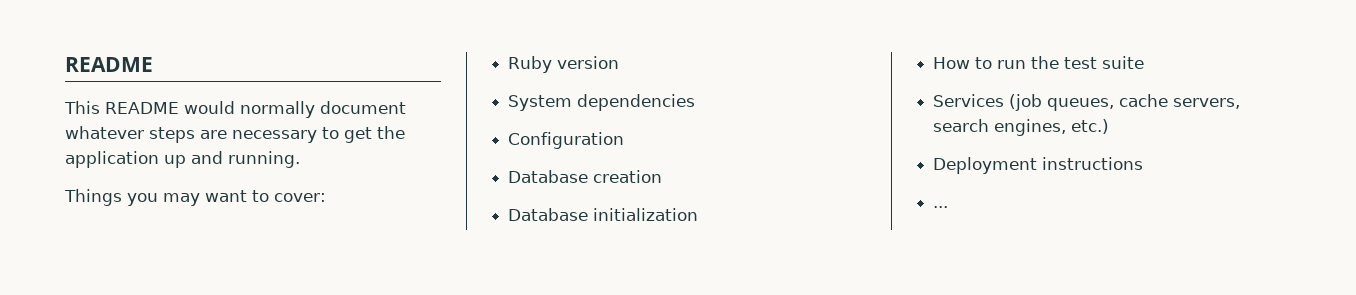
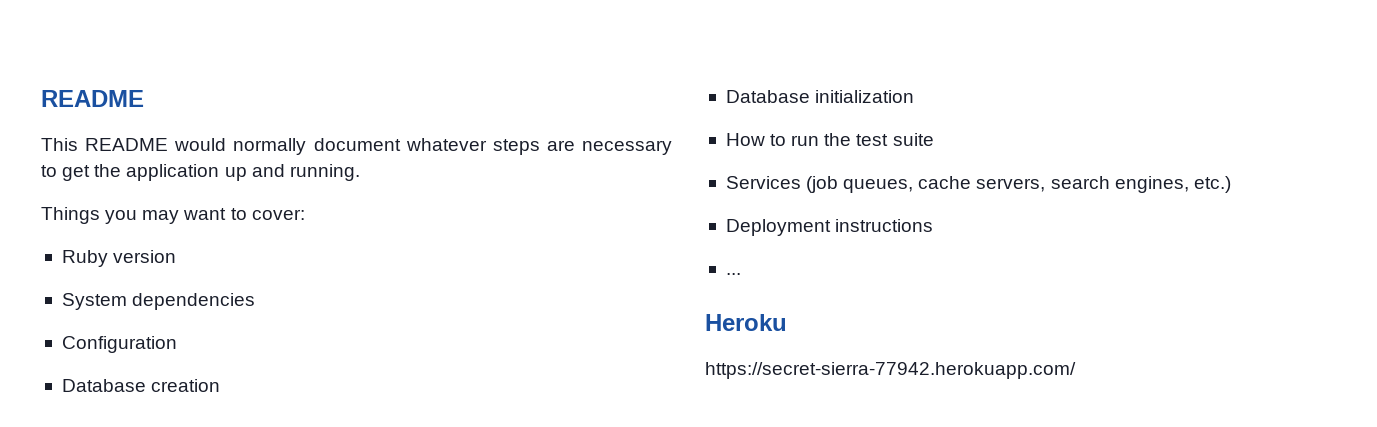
(949, 207) none -> [705,314,787,331] [705,362,1076,379] // Heroku // https://secret-sierra-77942.herokuapp.com/

